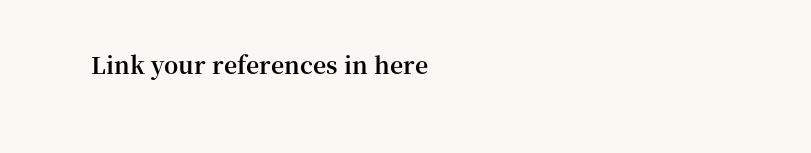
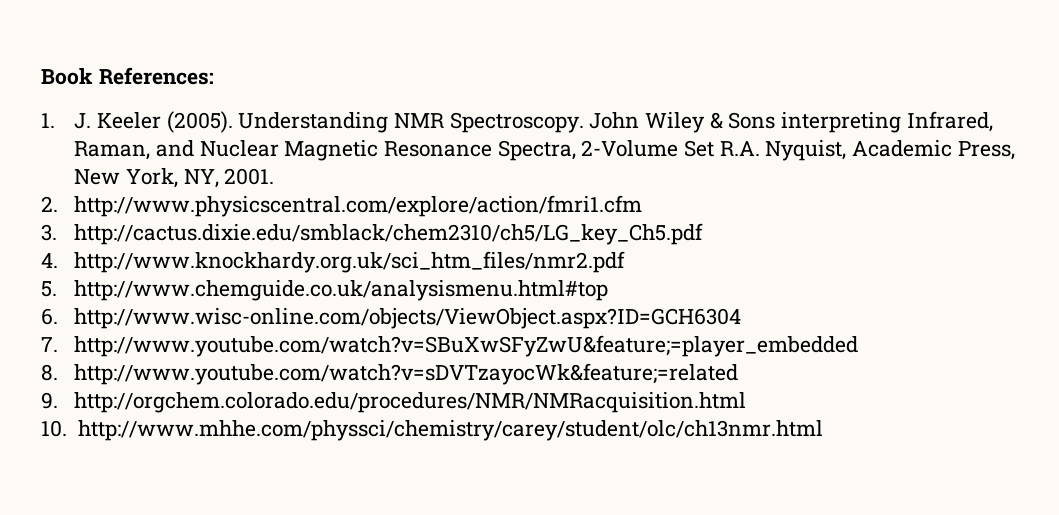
[91,54,428,80] Link your references in here -> [41,67,214,85] [41,111,993,133] [74,140,1015,161] [74,168,275,188] [41,195,643,217] [41,223,704,245] [41,251,626,273] [41,280,609,301] [41,308,742,329] [41,335,859,357] [41,363,739,385] [41,392,747,413] [41,420,823,441] Book References: // 1. J. Keeler (2005). Understanding NMR Spectroscopy. John Wiley & Sons interpreting Infrared, Raman, and Nuclear Magnetic Resonance Spectra, 2-Volume Set R.A. Nyquist, Academic Press, New York, NY, 2001. // 2. http://www.physicscentral.com/explore/action/fmri1.cfm // 3. http://cactus.dixie.edu/smblack/chem2310/ch5/LG_key_Ch5.pdf // 4. http://www.knockhardy.org.uk/sci_htm_files/nmr2.pdf // 5. http://www.chemguide.co.uk/analysismenu.html#top // 6. http://www.wisc-online.com/objects/ViewObject.aspx?ID=GCH6304 // 7. http://www.youtube.com/watch?v=SBuXwSFyZwU&feature;=player_embedded // 8. http://www.youtube.com/watch?v=sDVTzayocWk&feature;=related // 9. http://orgchem.colorado.edu/procedures/NMR/NMRacquisition.html // 10. http://www.mhhe.com/physsci/chemistry/carey/student/olc/ch13nmr.html

